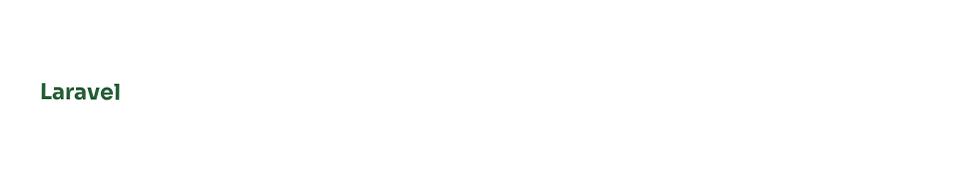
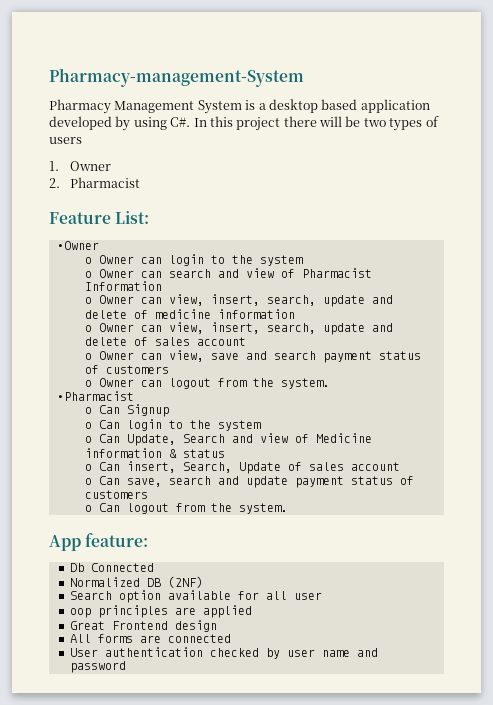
[39,82,122,101] Laravel -> [49,68,304,87] [49,99,430,114] [49,116,439,131] [49,137,82,144] [49,161,111,171] [49,177,140,188] [49,211,150,224] [56,241,99,250] [84,254,303,266] [84,268,372,278] [84,281,162,291] [84,294,393,307] [84,309,295,319] [84,322,393,335] [84,337,246,346] [84,350,421,363] [84,365,169,374] [84,378,330,389] [56,391,134,401] [84,404,169,417] [84,419,261,431] [84,433,372,446] [84,448,225,458] [84,461,400,474] [84,476,414,488] [84,490,148,499] [84,503,288,514] [49,533,149,551] [70,563,155,572] [70,576,204,588] [70,590,323,603] [70,605,253,618] [70,620,218,632] [70,634,232,643] [70,647,379,659] [70,661,127,673] Pharmacy-management-System // Pharmacy Management System is a desktop based application developed by using C#. In this project there will be two types of users // 1. Owner // 2. Pharmacist // Feature List: // •Owner // o Owner can login to the system // o Owner can search and view of Pharmacist Information // o Owner can view, insert, search, update and delete of medicine information // o Owner can view, insert, search, update and delete of sales account // o Owner can view, save and search payment status of customers // o Owner can logout from the system. // •Pharmacist // o Can Signup // o Can login to the system // o Can Update, Search and view of Medicine information & status // o Can insert, Search, Update of sales account // o Can save, search and update payment status of customers // o Can logout from the system. // App feature: // Db Connected // Normalized DB (2NF) // Search option available for all user // oop principles are applied // Great Frontend design // All forms are connected // User authentication checked by user name and password

